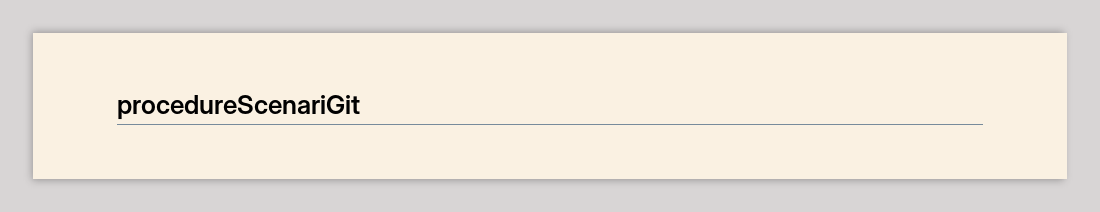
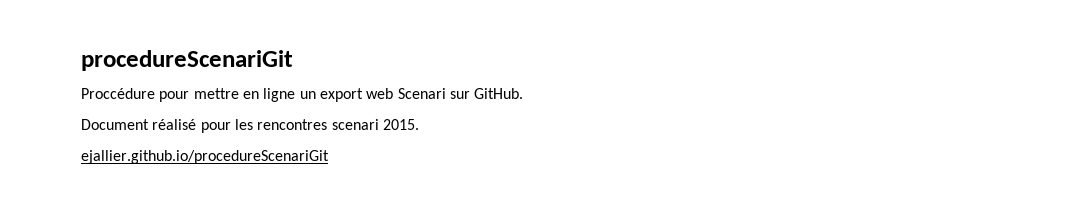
(360, 107) none -> [81,88,524,102] [81,119,419,133] [81,150,329,164] // Proccédure pour mettre en ligne un export web Scenari sur GitHub. // Document réalisé pour les rencontres scenari 2015. // ejallier.github.io/procedureScenariGit

